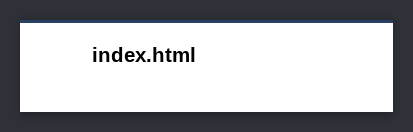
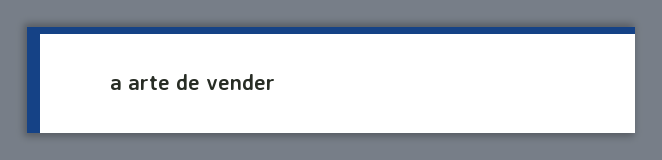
[92,47,196,62] index.html -> [110,74,275,90] a arte de vender

